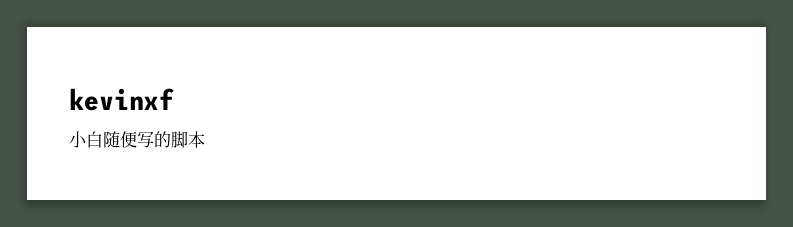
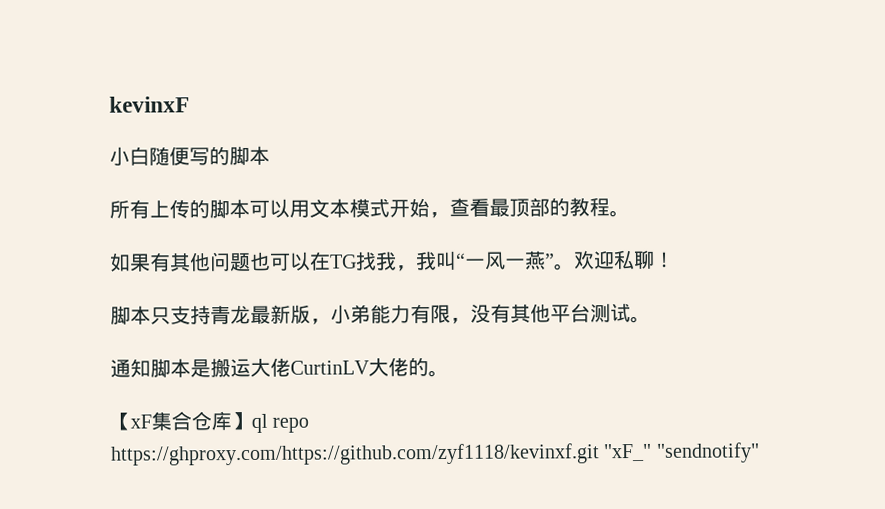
[69,88,174,111] kevinxf -> [109,96,190,113] kevinxF
(205, 139) none -> [109,197,630,219] [109,249,675,272] [110,303,651,325] [110,357,449,378] [110,411,310,433] [110,442,760,466] // 所有上传的脚本可以用文本模式开始，查看最顶部的教程。 // 如果有其他问题也可以在TG找我，我叫“一风一燕”。欢迎私聊！ // 脚本只支持青龙最新版，小弟能力有限，没有其他平台测试。 // 通知脚本是搬运大佬CurtinLV大佬的。 // 【xF集合仓库】ql repo https://ghproxy.com/https://github.com/zyf1118/kevinxf.git "xF_" "sendnotify"

